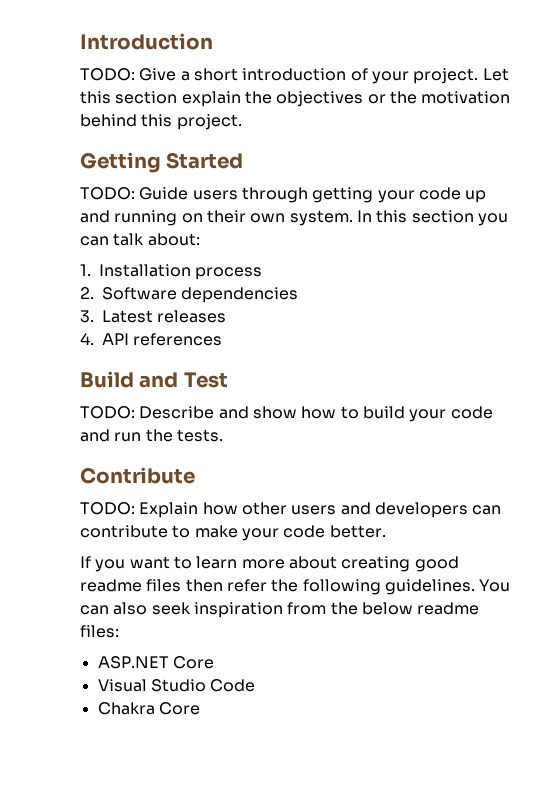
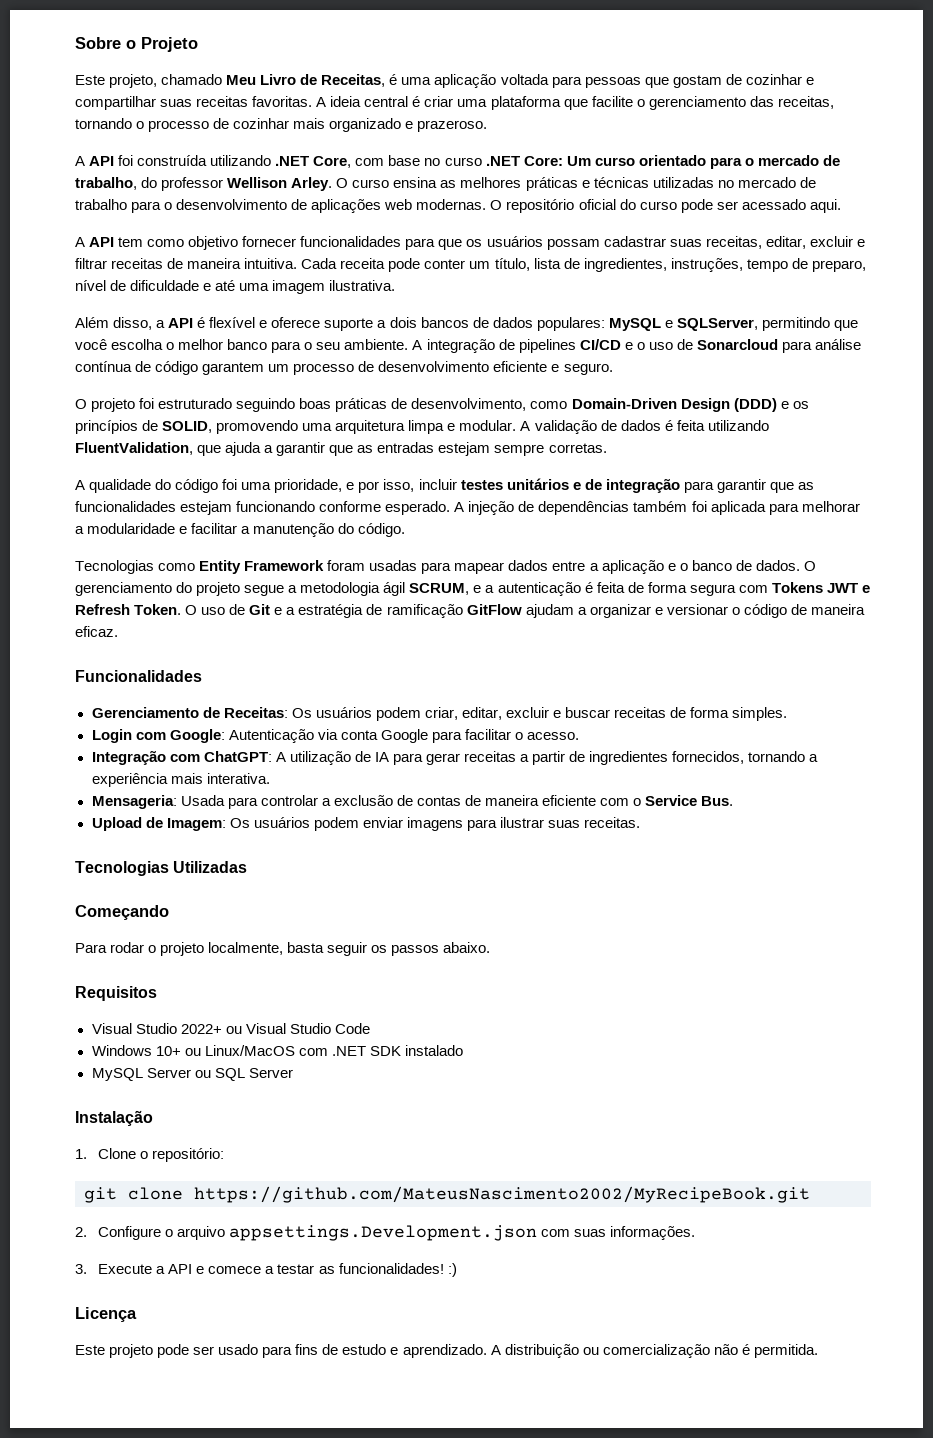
[80,33,213,50] [80,68,509,84] [80,91,511,107] [80,114,242,130] [80,152,244,173] [80,187,487,203] [80,210,508,226] [80,233,200,246] [80,264,263,280] [80,287,299,303] [80,310,227,323] [80,333,223,346] [80,371,228,388] [80,406,493,422] [80,429,223,442] [80,467,195,484] [80,502,502,518] [80,525,386,541] [80,556,459,572] [80,579,511,595] [80,602,480,618] [80,625,119,638] [97,656,214,669] [97,679,256,692] [97,702,200,715] Introduction // TODO: Give a short introduction of your project. Let this section explain the objectives or the motivation behind this project. // Getting Started // TODO: Guide users through getting your code up and running on their own system. In this section you can talk about: // 1. Installation process // 2. Software dependencies // 3. Latest releases // 4. API references // Build and Test // TODO: Describe and show how to build your code and run the tests. // Contribute // TODO: Explain how other users and developers can contribute to make your code better. // If you want to learn more about creating good readme files then refer the following guidelines. You can also seek inspiration from the below readme files: // ASP.NET Core // Visual Studio Code // Chakra Core -> [75,37,198,52] [75,74,814,88] [75,96,834,110] [75,118,488,132] [75,155,840,169] [75,177,816,191] [75,199,841,213] [75,236,865,250] [75,258,866,272] [75,280,396,294] [75,317,858,331] [75,339,861,353] [75,361,613,375] [75,398,809,412] [75,420,769,434] [75,442,607,456] [75,478,814,493] [75,501,860,515] [75,523,406,537] [75,560,816,574] [75,582,870,596] [75,604,865,618] [75,626,118,637] [75,670,202,682] [91,707,788,721] [91,729,580,743] [91,750,819,765] [91,773,270,787] [91,795,734,809] [91,817,641,831] [75,861,248,876] [75,905,169,920] [75,942,491,956] [75,986,157,1001] [91,1023,370,1034] [91,1045,463,1056] [91,1068,293,1081] [75,1110,153,1126] [75,1148,225,1162] [84,1186,810,1203] [75,1225,696,1241] [75,1263,457,1277] [75,1307,137,1322] [75,1344,818,1358] Sobre o Projeto // Este projeto, chamado Meu Livro de Receitas, é uma aplicação voltada para pessoas que gostam de cozinhar e compartilhar suas receitas favoritas. A ideia central é criar uma plataforma que facilite o gerenciamento das receitas, tornando o processo de cozinhar mais organizado e prazeroso. // A API foi construída utilizando .NET Core, com base no curso .NET Core: Um curso orientado para o mercado de trabalho, do professor Wellison Arley. O curso ensina as melhores práticas e técnicas utilizadas no mercado de trabalho para o desenvolvimento de aplicações web modernas. O repositório oficial do curso pode ser acessado aqui. // A API tem como objetivo fornecer funcionalidades para que os usuários possam cadastrar suas receitas, editar, excluir e filtrar receitas de maneira intuitiva. Cada receita pode conter um título, lista de ingredientes, instruções, tempo de preparo, nível de dificuldade e até uma imagem ilustrativa. // Além disso, a API é flexível e oferece suporte a dois bancos de dados populares: MySQL e SQLServer, permitindo que você escolha o melhor banco para o seu ambiente. A integração de pipelines CI/CD e o uso de Sonarcloud para análise contínua de código garantem um processo de desenvolvimento eficiente e seguro. // O projeto foi estruturado seguindo boas práticas de desenvolvimento, como Domain-Driven Design (DDD) e os princípios de SOLID, promovendo uma arquitetura limpa e modular. A validação de dados é feita utilizando FluentValidation, que ajuda a garantir que as entradas estejam sempre corretas. // A qualidade do código foi uma prioridade, e por isso, incluir testes unitários e de integração para garantir que as funcionalidades estejam funcionando conforme esperado. A injeção de dependências também foi aplicada para melhorar a modularidade e facilitar a manutenção do código. // Tecnologias como Entity Framework foram usadas para mapear dados entre a aplicação e o banco de dados. O gerenciamento do projeto segue a metodologia ágil SCRUM, e a autenticação é feita de forma segura com Tokens JWT e Refresh Token. O uso de Git e a estratégia de ramificação GitFlow ajudam a organizar e versionar o código de maneira eficaz. // Funcionalidades // Gerenciamento de Receitas: Os usuários podem criar, editar, excluir e buscar receitas de forma simples. // Login com Google: Autenticação via conta Google para facilitar o acesso. // Integração com ChatGPT: A utilização de IA para gerar receitas a partir de ingredientes fornecidos, tornando a experiência mais interativa. // Mensageria: Usada para controlar a exclusão de contas de maneira eficiente com o Service Bus. // Upload de Imagem: Os usuários podem enviar imagens para ilustrar suas receitas. // Tecnologias Utilizadas // Começando // Para rodar o projeto localmente, basta seguir os passos abaixo. // Requisitos // Visual Studio 2022+ ou Visual Studio Code // Windows 10+ ou Linux/MacOS com .NET SDK instalado // MySQL Server ou SQL Server // Instalação // 1. Clone o repositório: // git clone https://github.com/MateusNascimento2002/MyRecipeBook.git // 2. Configure o arquivo appsettings.Development.json com suas informações. // 3. Execute a API e comece a testar as funcionalidades! :) // Licença // Este projeto pode ser usado para fins de estudo e aprendizado. A distribuição ou comercialização não é permitida.

